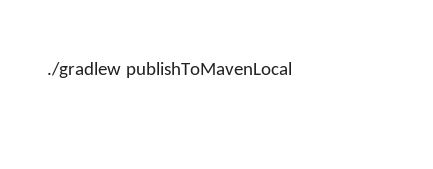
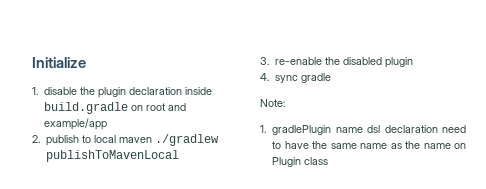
[47,62,292,78] ./gradlew publishToMavenLocal -> [32,57,86,68] [32,87,213,98] [44,102,187,114] [44,118,108,130] [32,134,219,146] [45,150,179,162] [260,57,413,68] [260,73,331,83] [260,99,285,107] [260,125,466,135] [272,141,466,149] [272,157,329,167] Initialize // 1. disable the plugin declaration inside build.gradle on root and example/app // 2. publish to local maven ./gradlew publishToMavenLocal // 3. re-enable the disabled plugin // 4. sync gradle // Note: // 1. gradlePlugin name dsl declaration need to have the same name as the name on Plugin class

